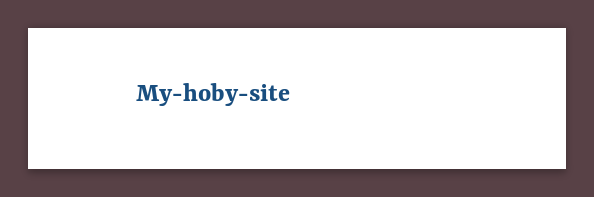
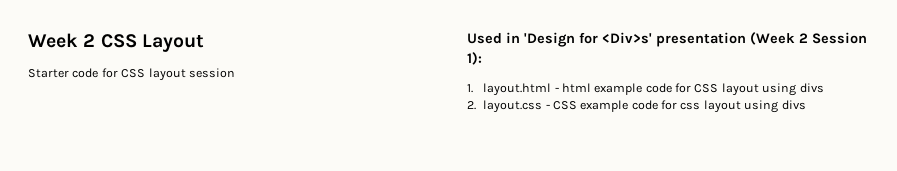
[136,83,290,106] My-hoby-site -> [28,33,204,52] [28,68,235,81] [467,32,867,47] [467,52,482,65] [467,83,824,96] [467,100,806,113] Week 2 CSS Layout // Starter code for CSS layout session // Used in 'Design for <Div>s' presentation (Week 2 Session 1): // 1. layout.html - html example code for CSS layout using divs // 2. layout.css - CSS example code for css layout using divs

